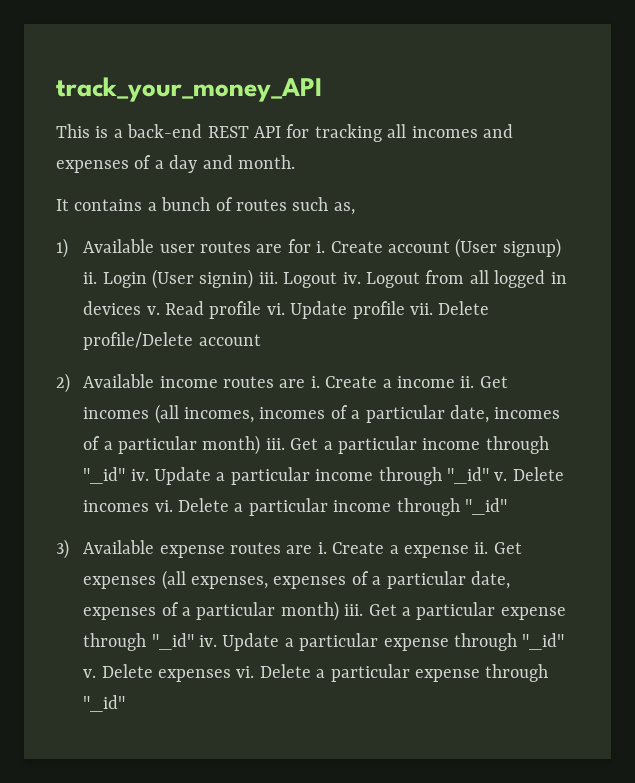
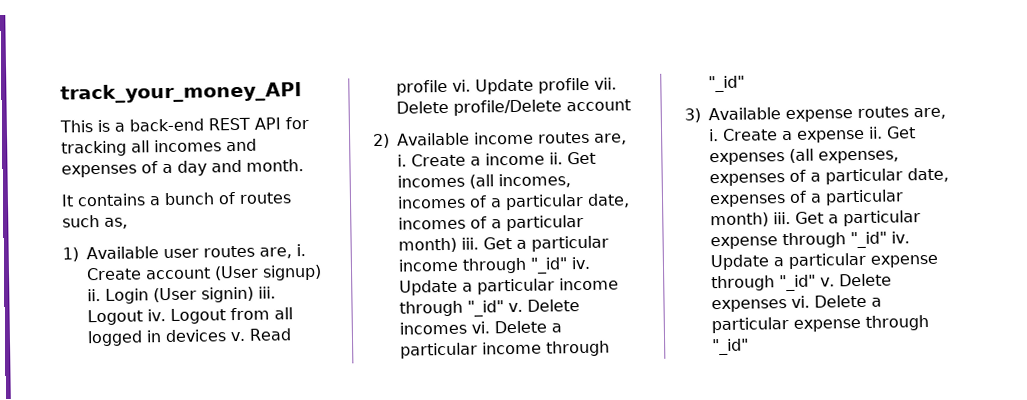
[256,239,311,253] are for -> [258,247,292,259] are,
[279,379,306,388] are -> [593,133,627,145] are,
[286,545,313,554] are -> [912,107,946,120] are,

